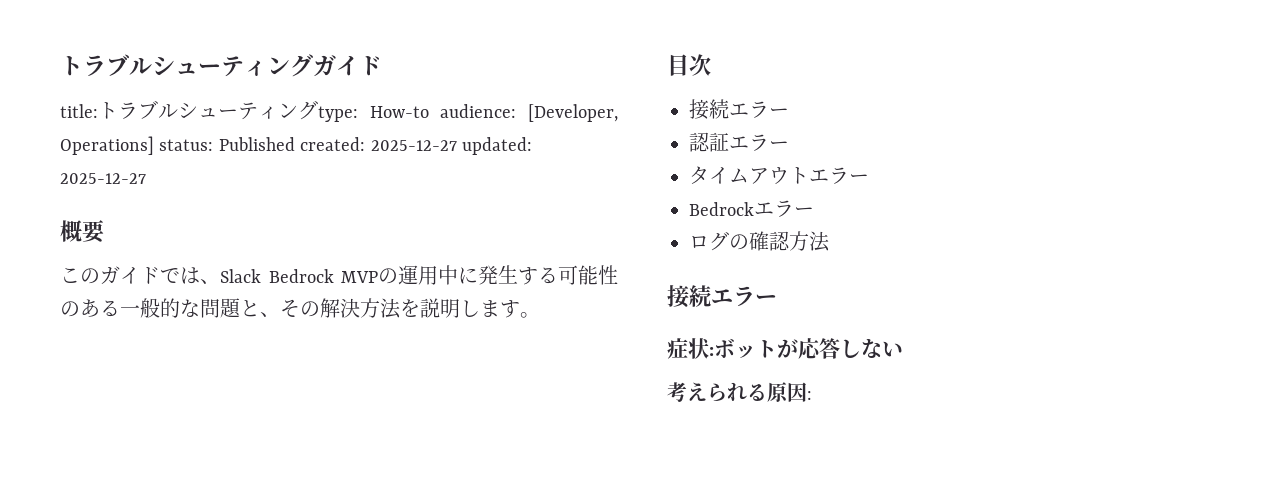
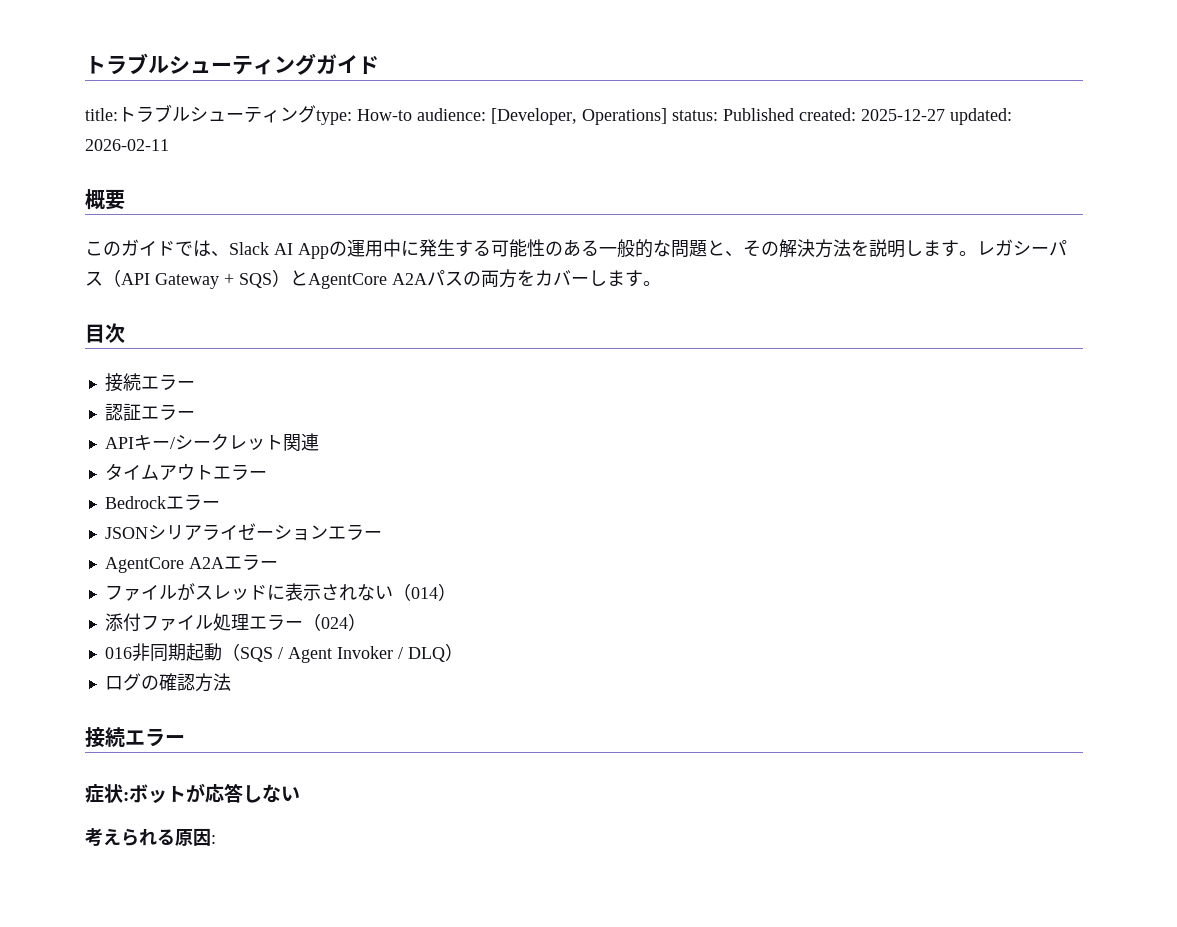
[60,173,146,184] 2025-12-27 -> [85,139,169,151] 2026-02-11
[268,269,378,283] Bedrock MVP -> [274,243,329,259] AI App
(540, 315) none -> [977,239,1067,256] [85,269,661,289] レガシーパス（API Gateway + SQS）とAgentCore A2Aパスの両方をカバーします。
(789, 145) none -> [104,433,319,451] // APIキー/シークレット関連
(814, 211) none -> [104,523,382,541] [104,554,278,573] [104,583,456,601] [104,613,366,632] [104,643,463,663] // JSONシリアライゼーションエラー // AgentCore A2Aエラー // ファイルがスレッドに表示されない（014） // 添付ファイル処理エラー（024） // 016非同期起動（SQS / Agent Invoker / DLQ）

